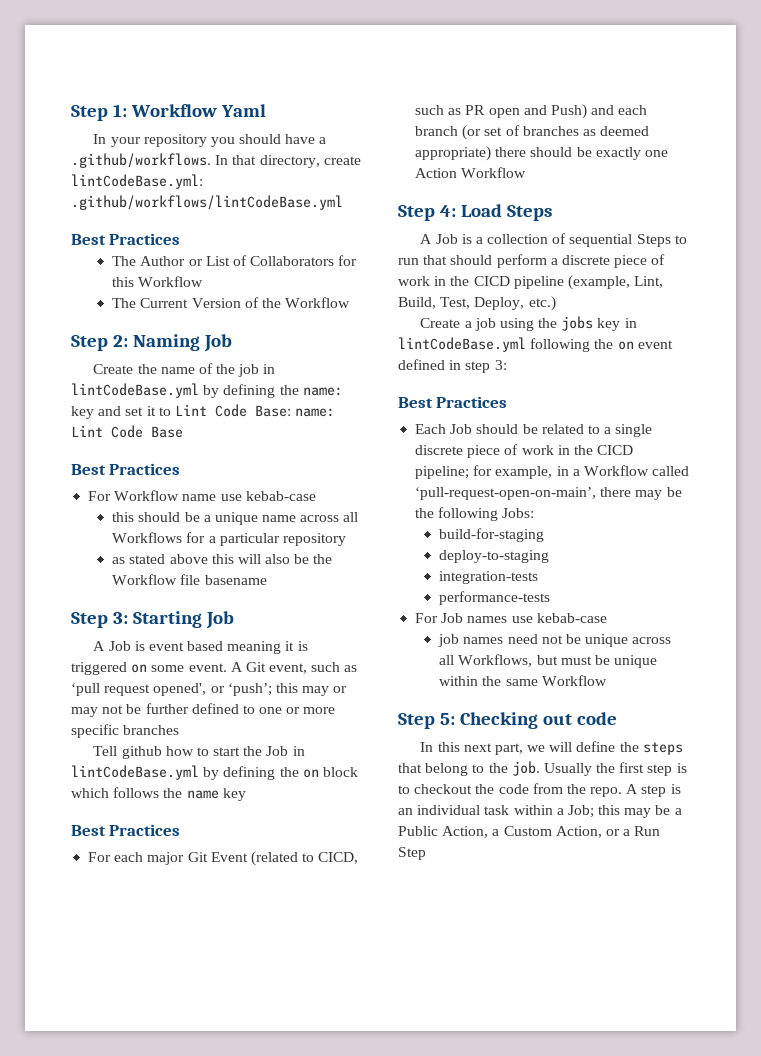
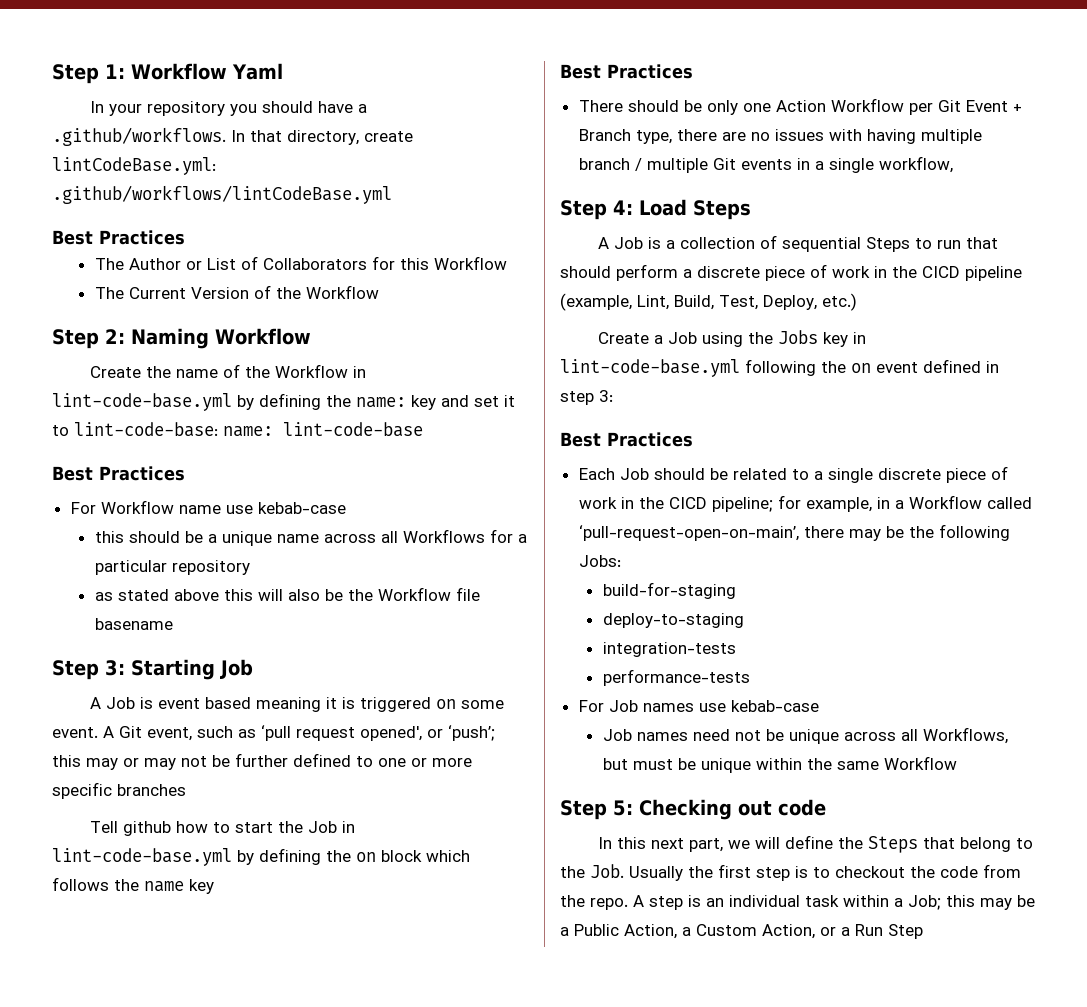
[203,334,232,352] Job -> [215,328,311,345] Workflow
[238,364,276,377] [71,383,199,398] job in lintCodeBase.yml -> [275,364,367,378] [52,393,232,411] Workflow in lint-code-base.yml
[174,404,336,417] [71,425,183,438] Lint Code Base: name: Lint Code Base -> [74,422,423,437] lint-code-base: name: lint-code-base
[71,765,199,780] lintCodeBase.yml -> [52,848,232,866] lint-code-base.yml
[88,851,359,866] [415,104,648,119] [415,125,650,140] [415,146,641,161] For each major Git Event (related to CICD, such as PR open and Push) and each branch (or set of branches as deemed appropriate) there should be exactly -> [578,100,738,115] There should be only
(527, 172) none -> [908,100,1022,115] [578,129,982,144] [578,156,953,173] per Git Event + Branch type, there are no issues with having multiple branch / multiple Git events in a single workflow,
[474,318,496,331] job -> [668,332,698,344] Job
[561,316,594,331] jobs -> [778,330,819,344] Jobs
[398,337,526,352] lintCodeBase.yml -> [560,359,740,377] lint-code-base.yml
[438,634,460,647] job -> [602,729,632,741] Job
[642,742,683,755] steps -> [868,836,919,853] Steps
[511,761,540,776] job. -> [590,864,624,878] Job.

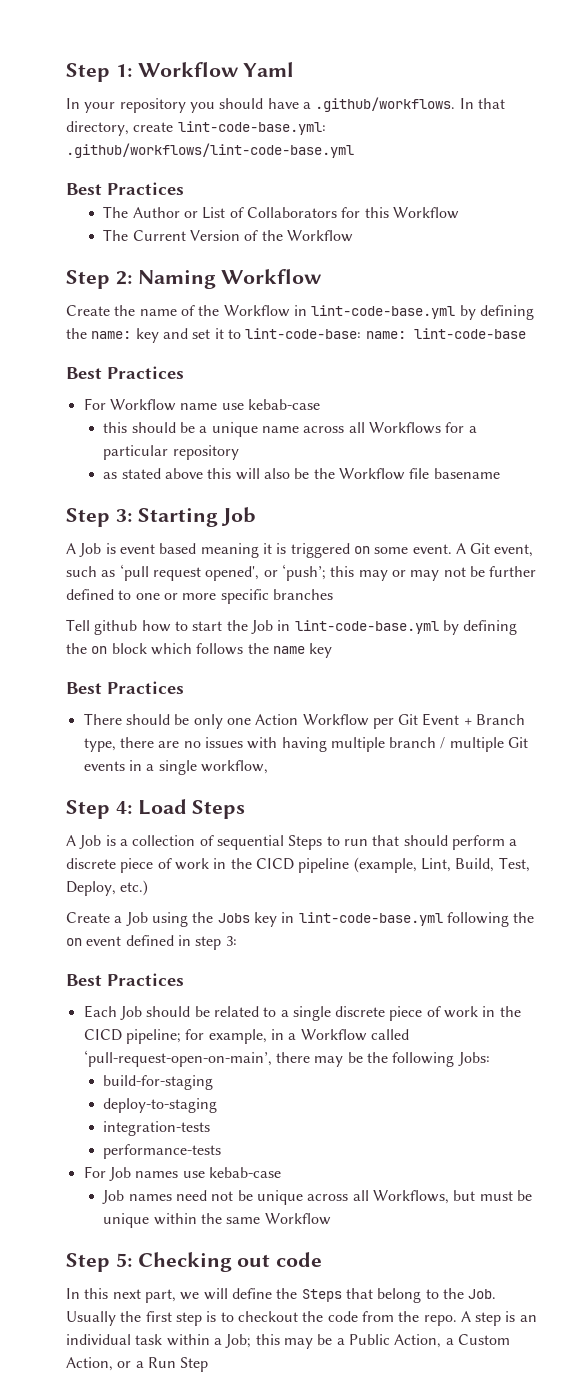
[52,157,216,175] [52,185,392,204] lintCodeBase.yml: .github/workflows/lintCodeBase.yml -> [177,121,326,135] [66,143,354,158] lint-code-base.yml: .github/workflows/lint-code-base.yml

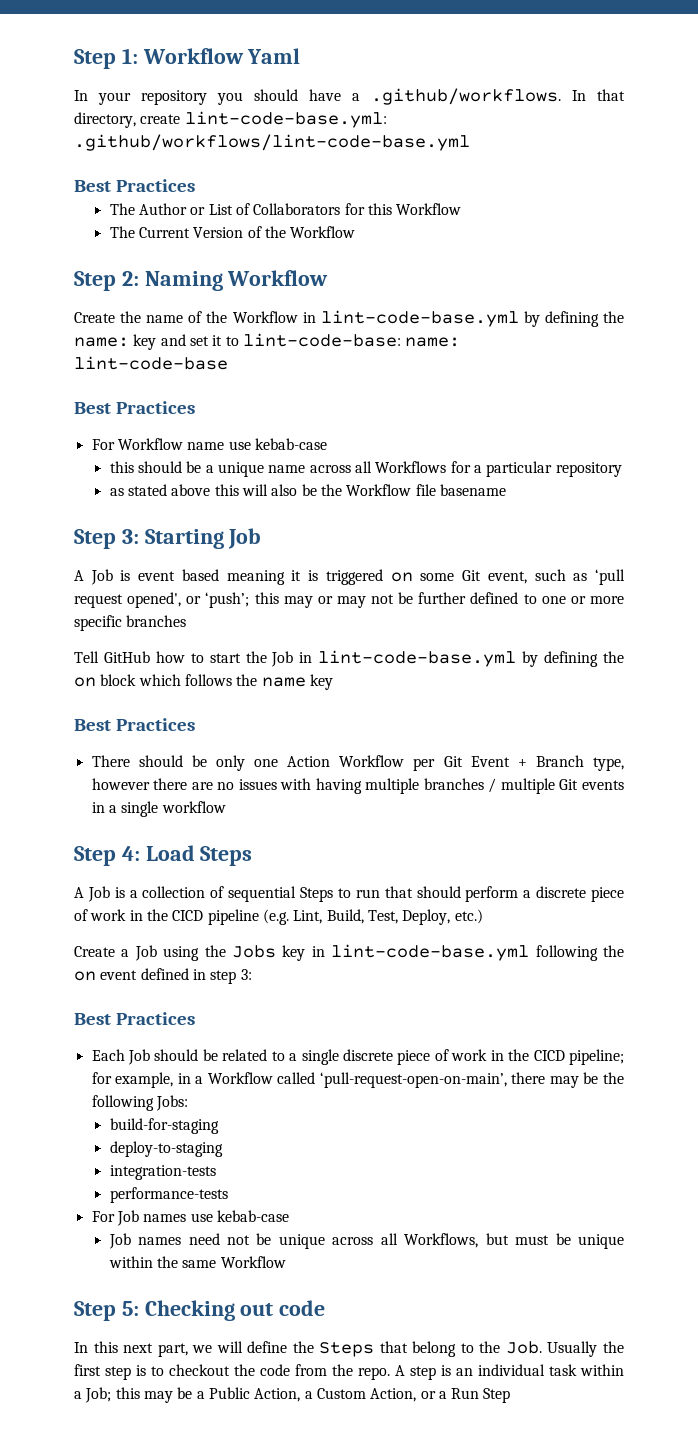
[412,543,466,554] event. A -> (455, 577) none
[94,620,138,635] github -> [103,651,150,663] GitHub
(116, 745) none -> [91,778,150,790] however
[389,737,437,748] branch -> [423,778,484,790] branches
[200,760,268,774] workflow, -> [161,801,226,813] workflow
[353,857,417,873] (example, -> [262,909,289,925] (e.g.

